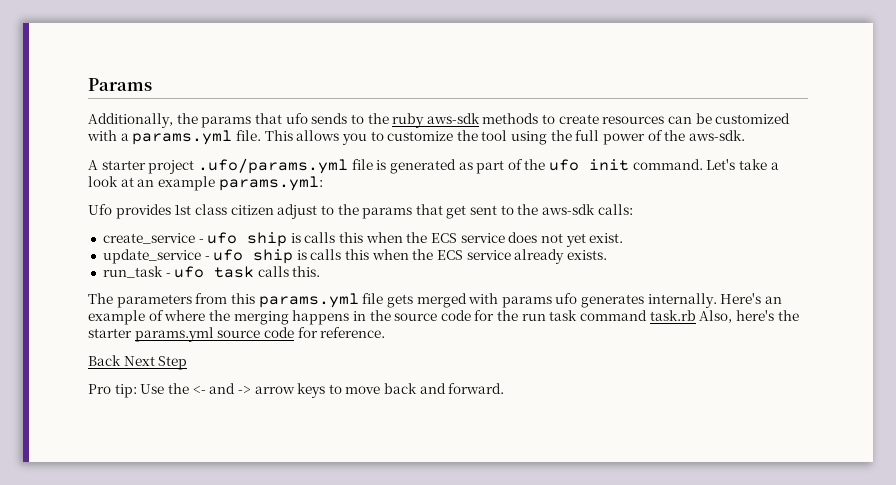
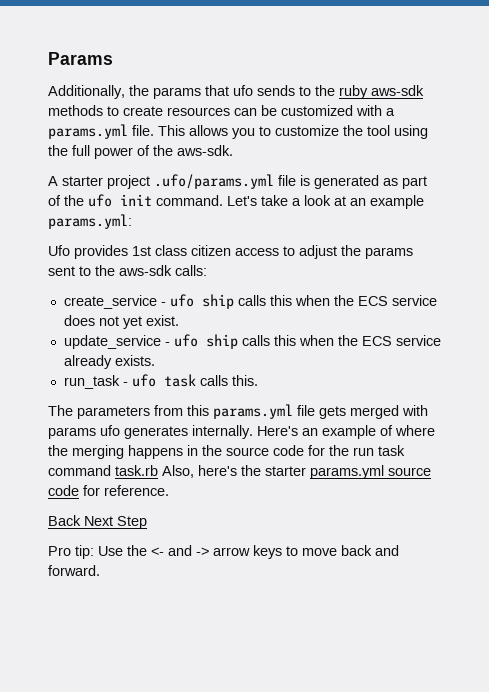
[277,204,467,219] adjust to the params that get -> [235,245,413,259] access to adjust the params
[290,233,301,243] is -> (234, 301) none
[296,250,307,260] is -> (238, 341) none

